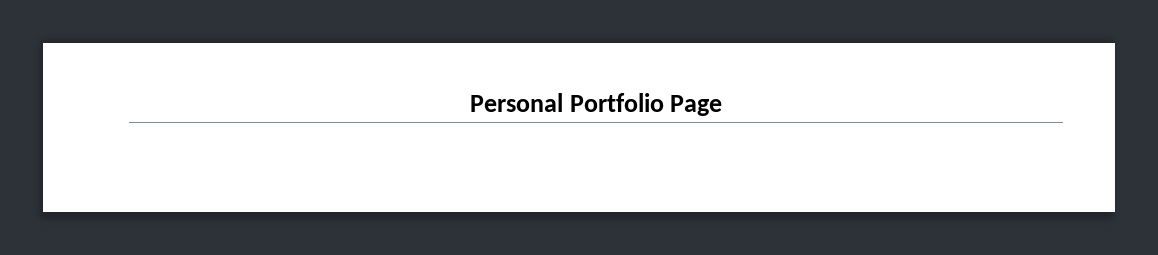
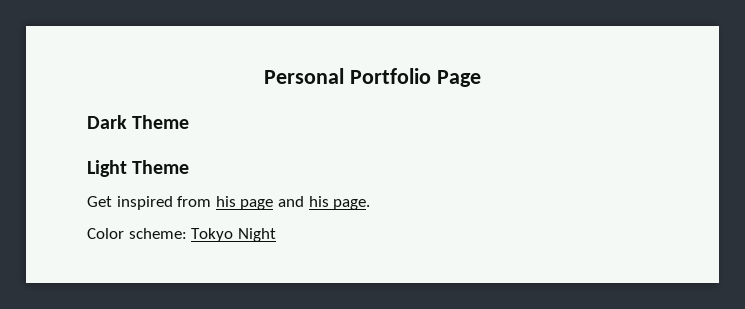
(723, 105) none -> [87,115,190,129] [87,160,190,177] [87,196,371,210] [87,228,276,242] // Dark Theme // Light Theme // Get inspired from his page and his page. // Color scheme: Tokyo Night

